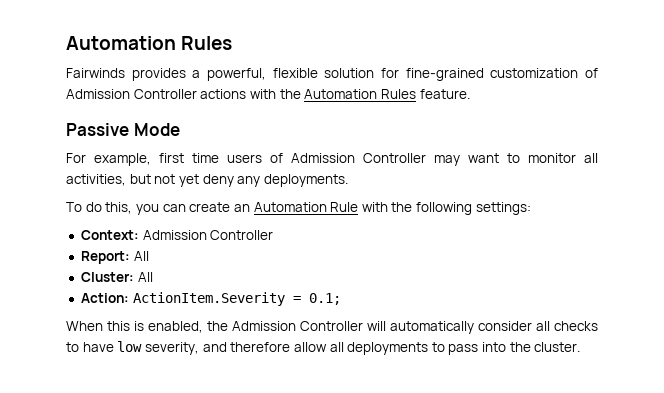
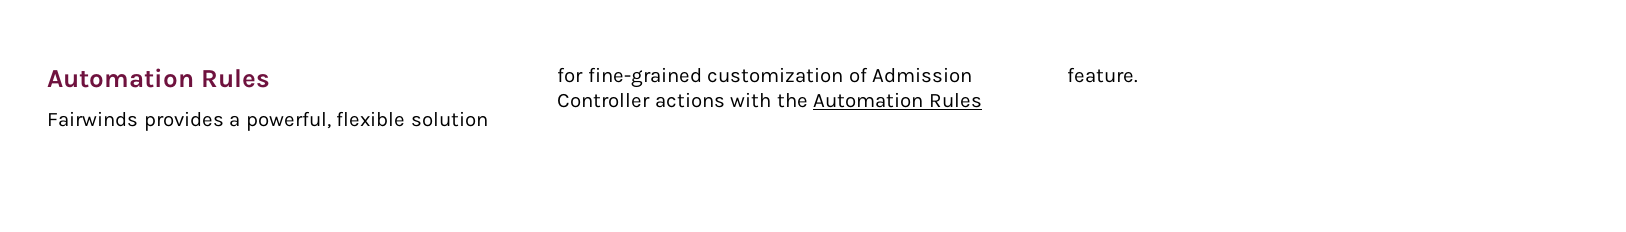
[66,123,180,136] [66,153,598,166] [66,174,348,187] [66,202,531,215] [80,230,274,240] [80,251,149,264] [80,272,153,282] [80,292,341,306] [66,321,598,334] [66,341,581,355] // Passive Mode // For example, first time users of Admission Controller may want to monitor all activities, but not yet deny any deployments. // To do this, you can create an Automation Rule with the following settings: // Context: Admission Controller // Report: All // Cluster: All // Action: ActionItem.Severity = 0.1; // When this is enabled, the Admission Controller will automatically consider all checks to have low severity, and therefore allow all deployments to pass into the cluster. -> (1138, 75) none

